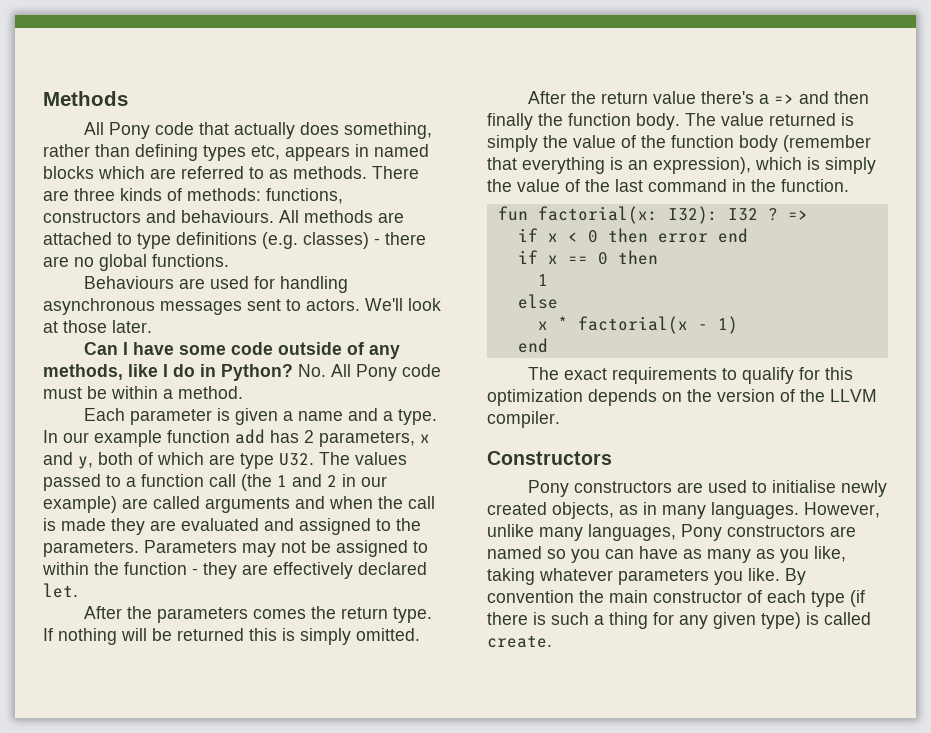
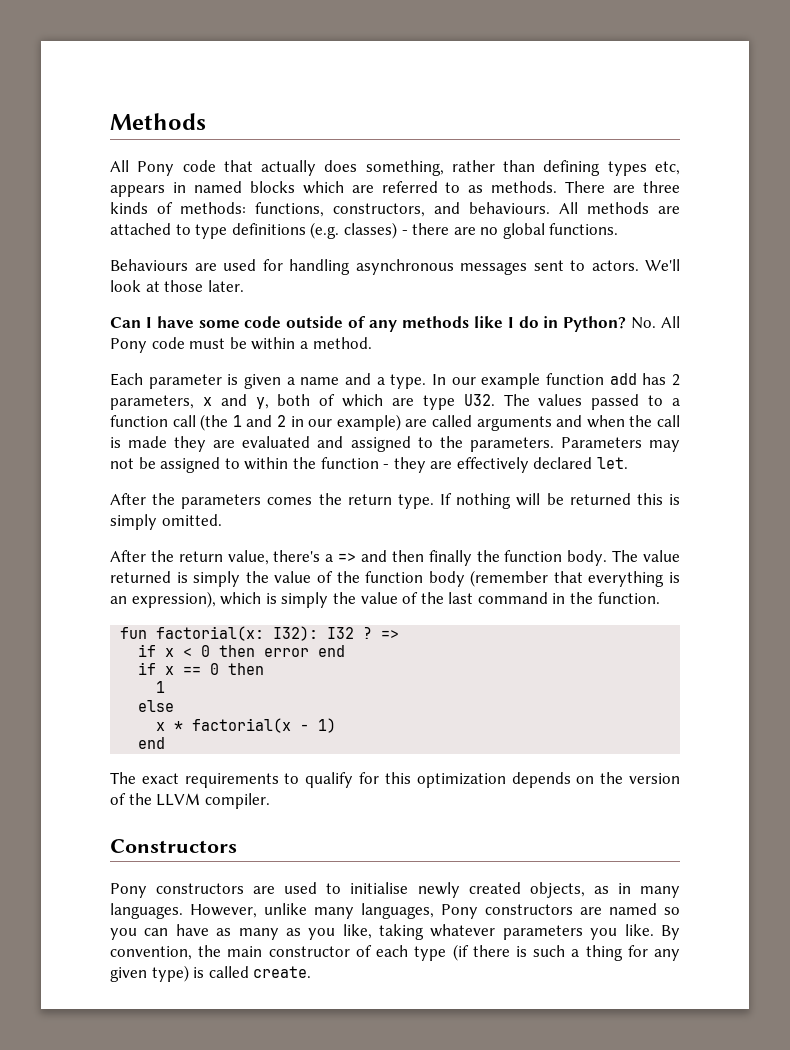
[43,211,141,223] constructors -> [333,203,425,217] constructors,
[43,364,123,380] methods, -> [401,316,469,328] methods
[652,91,696,104] value -> [227,550,269,565] value,
[487,590,574,603] convention -> [110,946,192,960] convention,

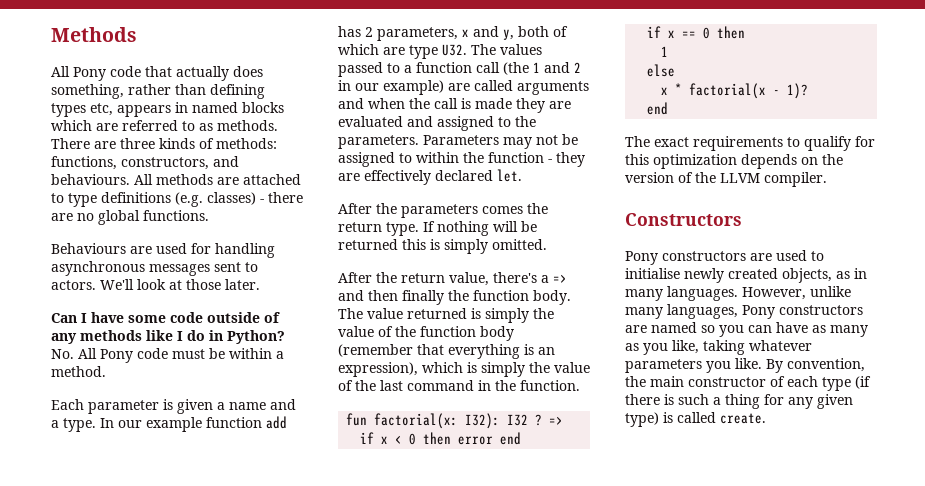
[318,718,337,733] 1) -> [787,83,809,99] 1)?

